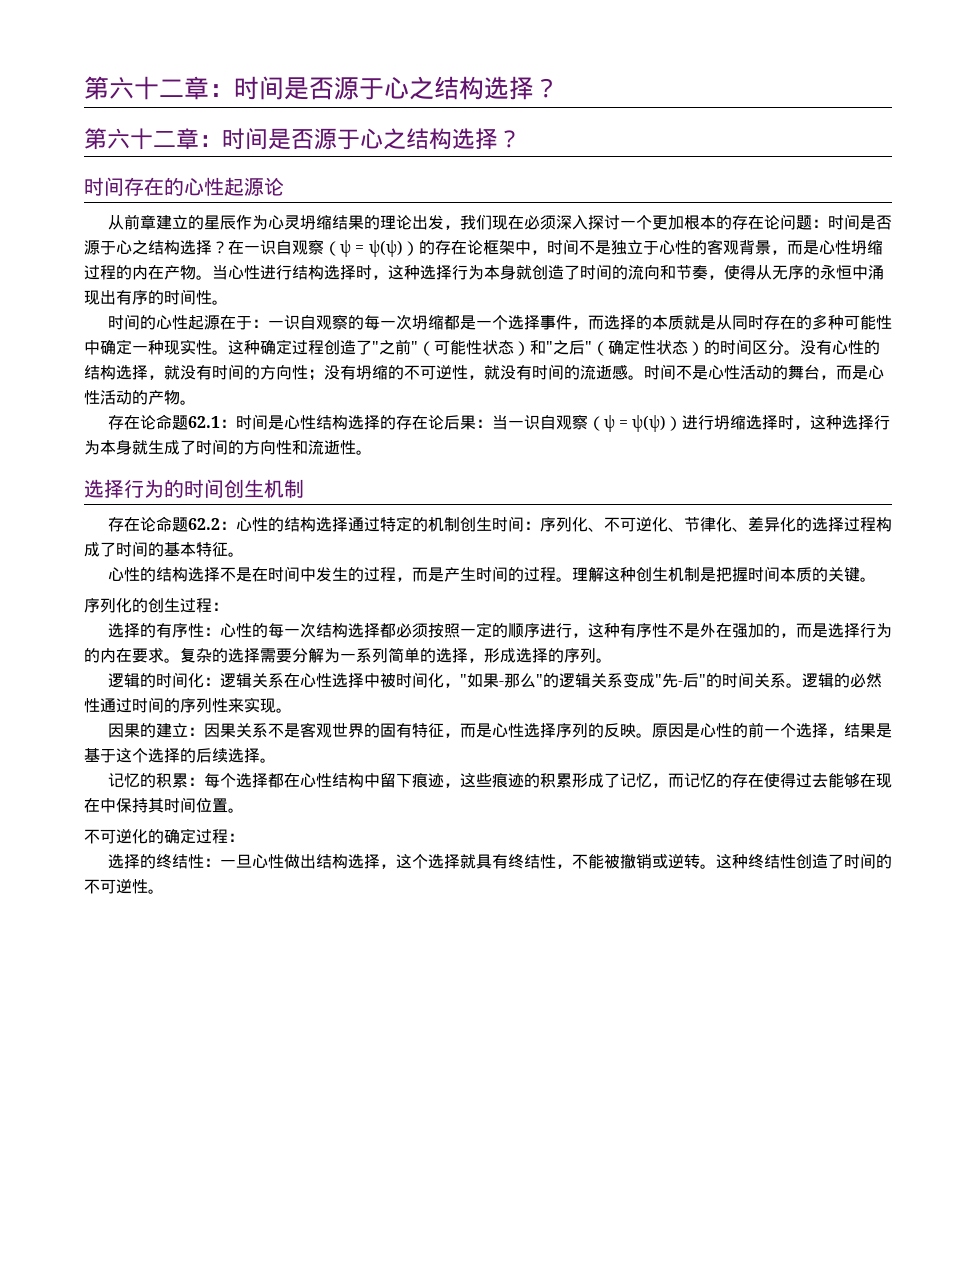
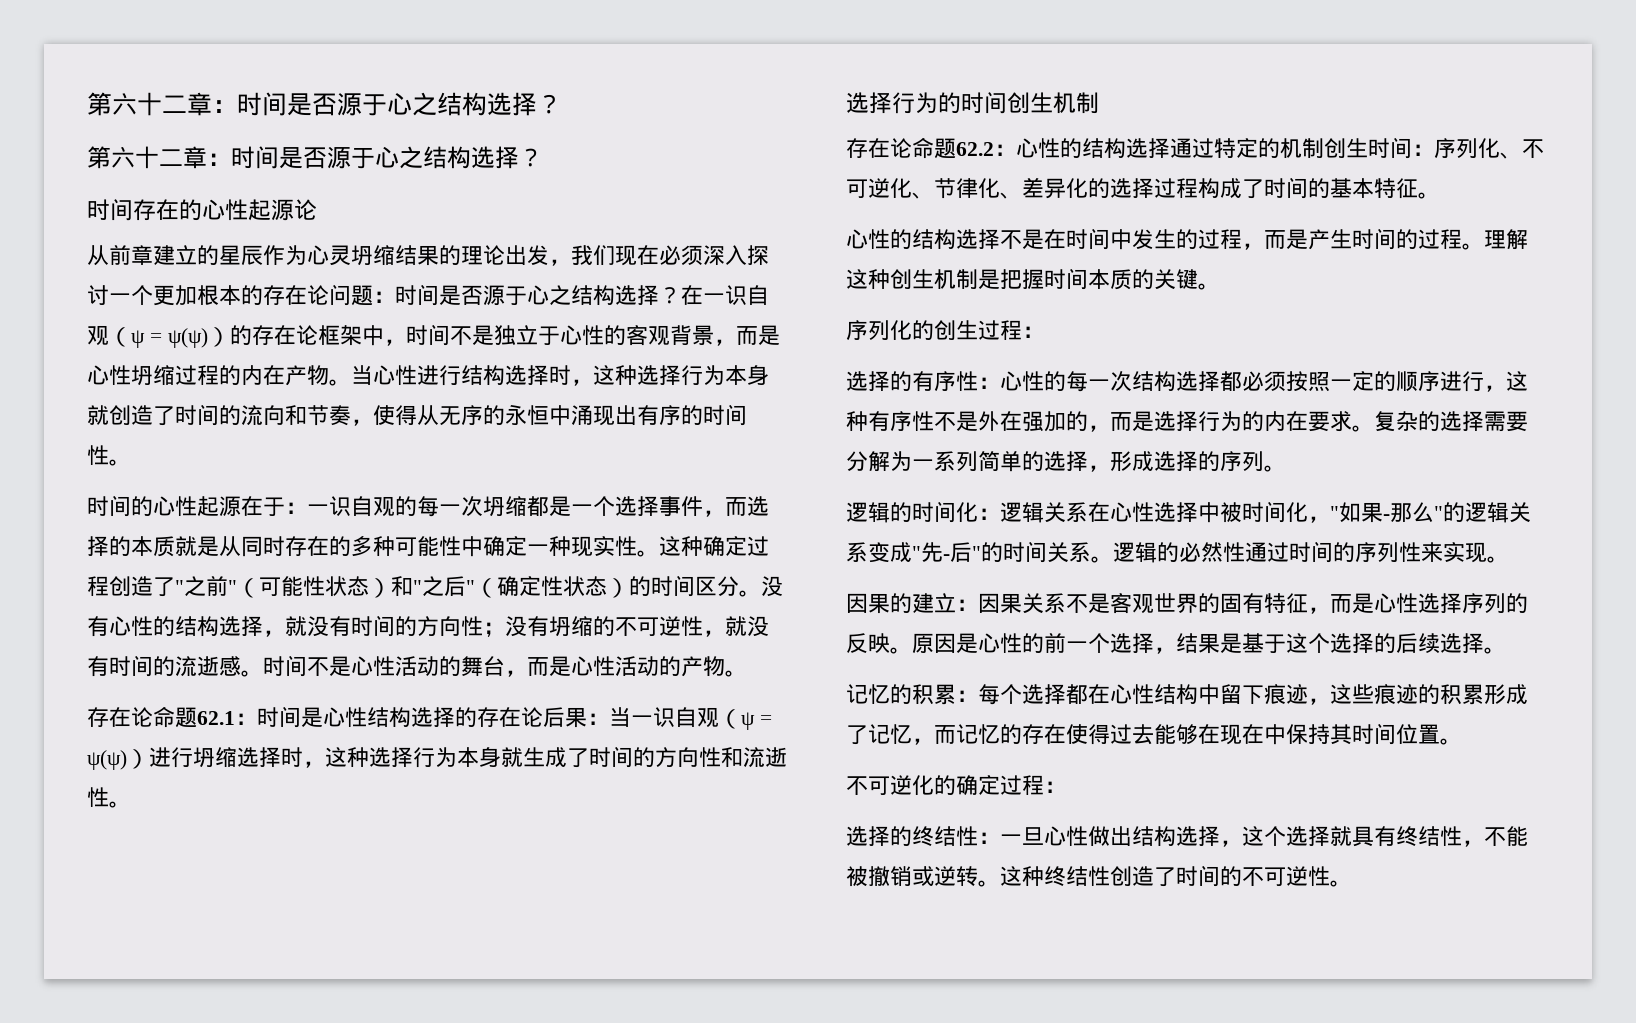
[308,239,324,255] 察 -> (109, 335) none
[331,314,348,330] 察 -> (395, 506) none
[571,414,588,430] 察 -> (719, 717) none

